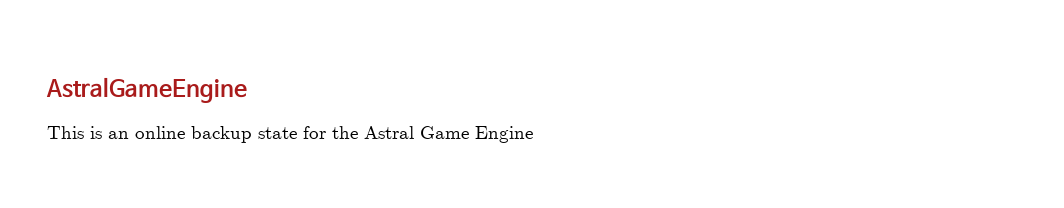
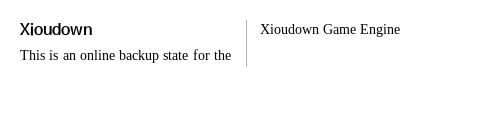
[46,77,247,103] AstralGameEngine -> [19,23,92,36] Xioudown
[364,126,414,139] Astral -> [260,24,319,34] Xioudown

